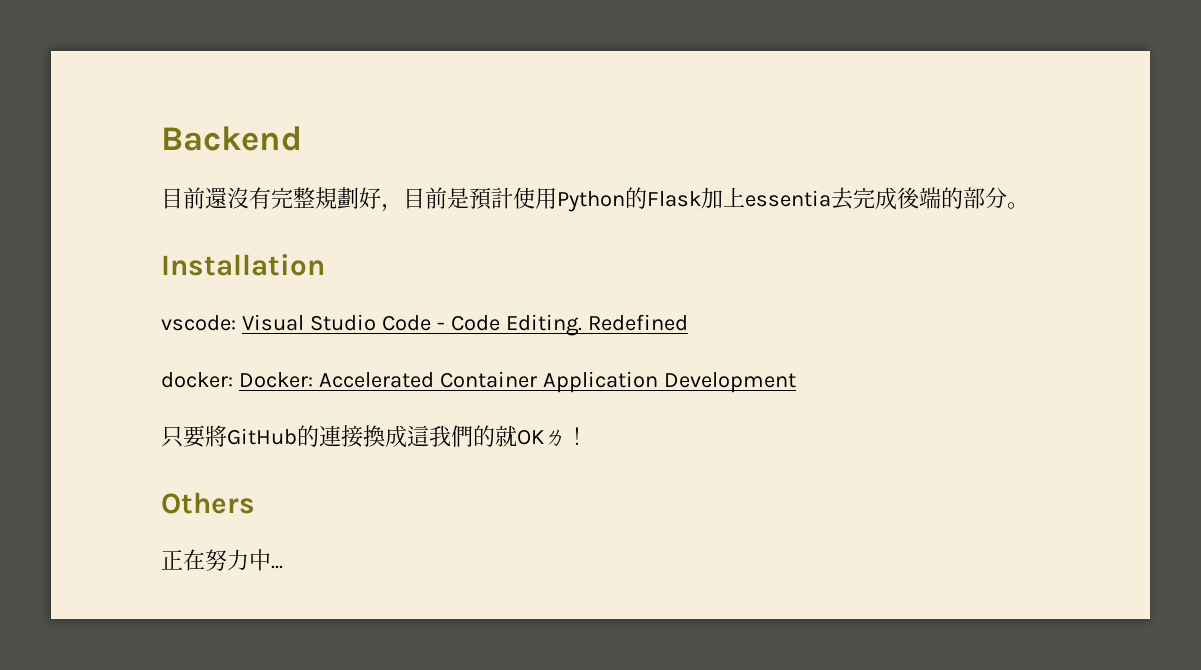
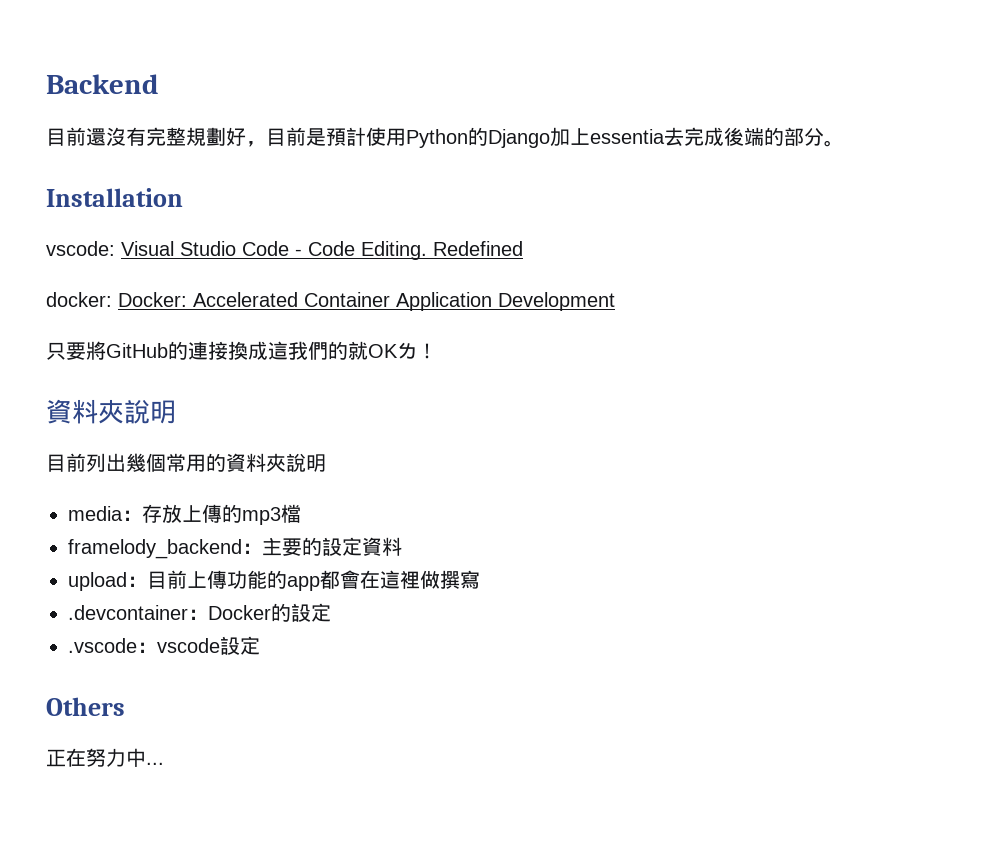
[647,191,701,207] Flask -> [488,129,550,148] Django
(588, 436) none -> [46,399,176,424] [46,453,326,472] [68,504,301,525] [68,537,402,559] [68,570,480,591] [68,603,331,622] [68,636,260,655] // 資料夾說明 // 目前列出幾個常用的資料夾說明 // media：存放上傳的mp3檔 // framelody_backend：主要的設定資料 // upload：目前上傳功能的app都會在這裡做撰寫 // .devcontainer：Docker的設定 // .vscode：vscode設定

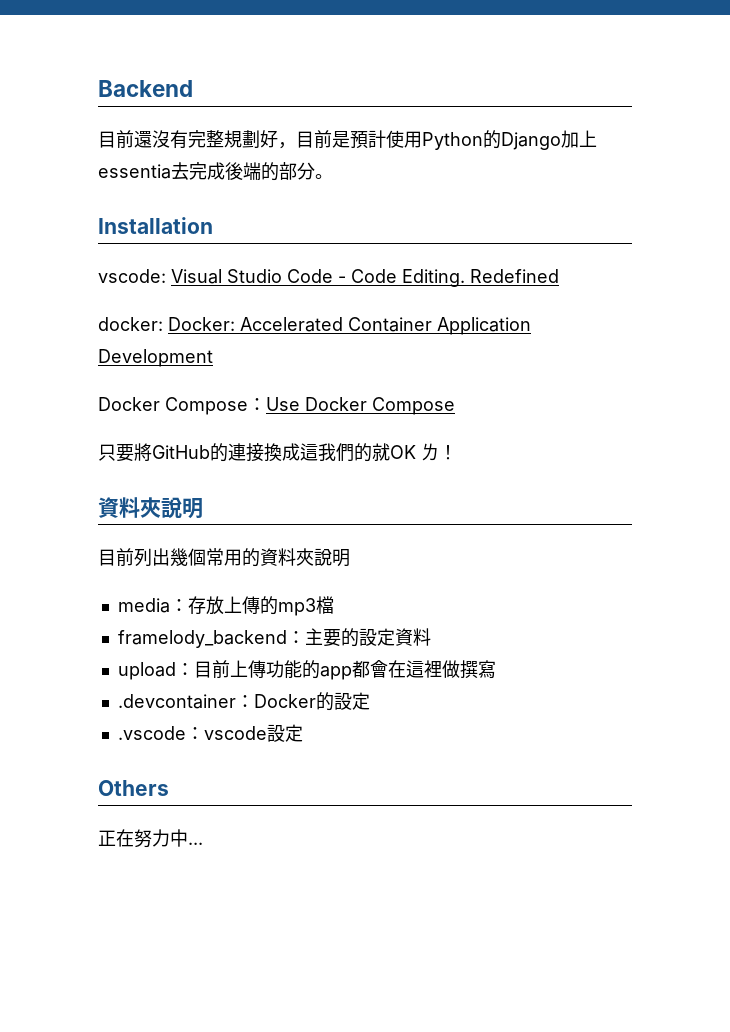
(615, 301) none -> [98,397,455,415] // Docker Compose：Use Docker Compose
[368,342,417,359] OKㄌ -> [390,443,439,461] OK ㄌ

